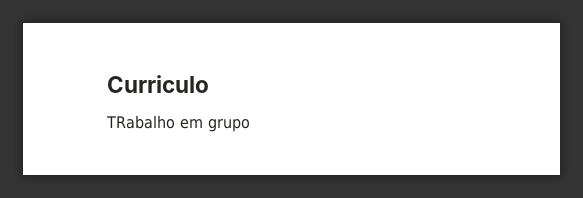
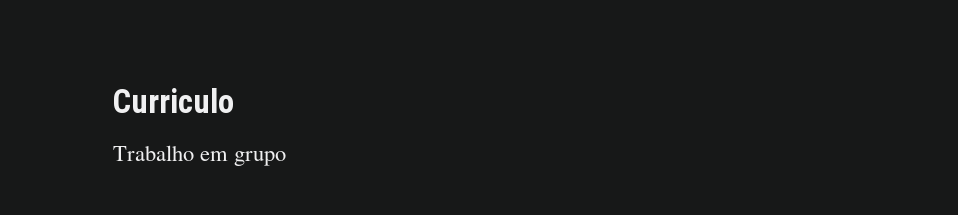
[106,115,175,129] TRabalho -> [113,145,194,161] Trabalho

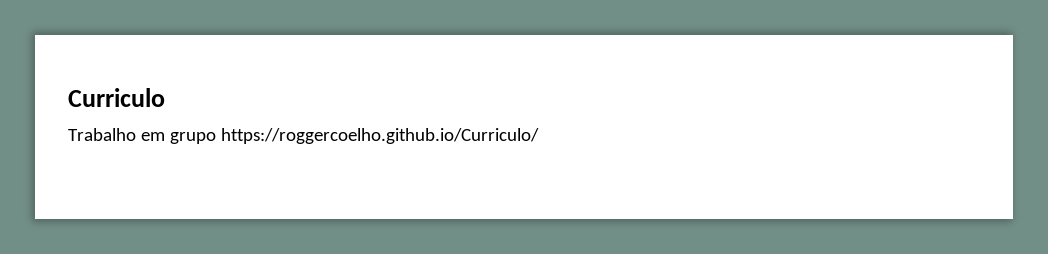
(287, 158) none -> [220,128,539,144] https://roggercoelho.github.io/Curriculo/

